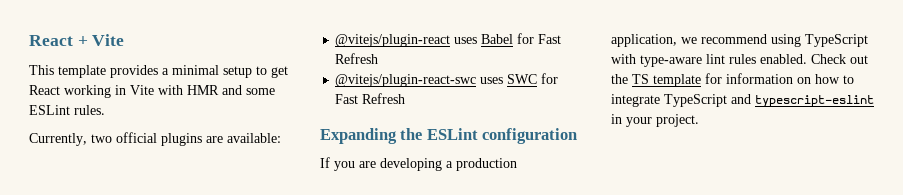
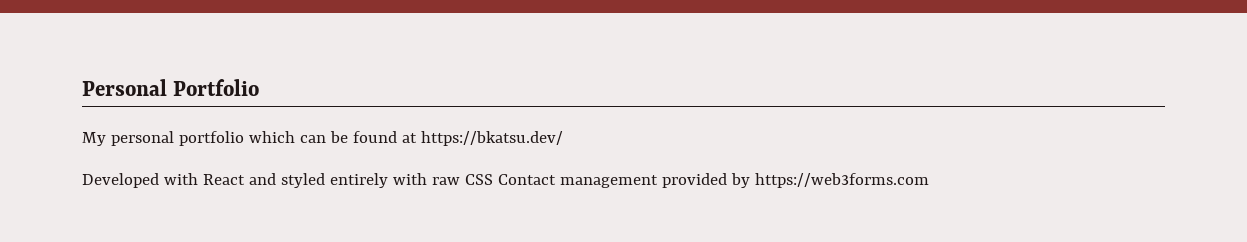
[29,34,125,46] [29,65,288,78] [29,85,275,98] [29,105,105,115] [29,132,281,146] [335,33,562,47] [335,53,379,64] [335,73,559,87] [335,93,406,104] [320,128,578,144] [320,157,517,171] [611,34,868,47] [611,54,868,67] [611,73,854,87] [611,94,874,107] [611,114,699,127] React + Vite // This template provides a minimal setup to get React working in Vite with HMR and some ESLint rules. // Currently, two official plugins are available: // @vitejs/plugin-react uses Babel for Fast Refresh // @vitejs/plugin-react-swc uses SWC for Fast Refresh // Expanding the ESLint configuration // If you are developing a production application, we recommend using TypeScript with type-aware lint rules enabled. Check out the TS template for information on how to integrate TypeScript and typescript-eslint in your project. -> [82,79,260,96] [82,131,563,146] [82,173,929,188] Personal Portfolio // My personal portfolio which can be found at https://bkatsu.dev/ // Developed with React and styled entirely with raw CSS Contact management provided by https://web3forms.com

